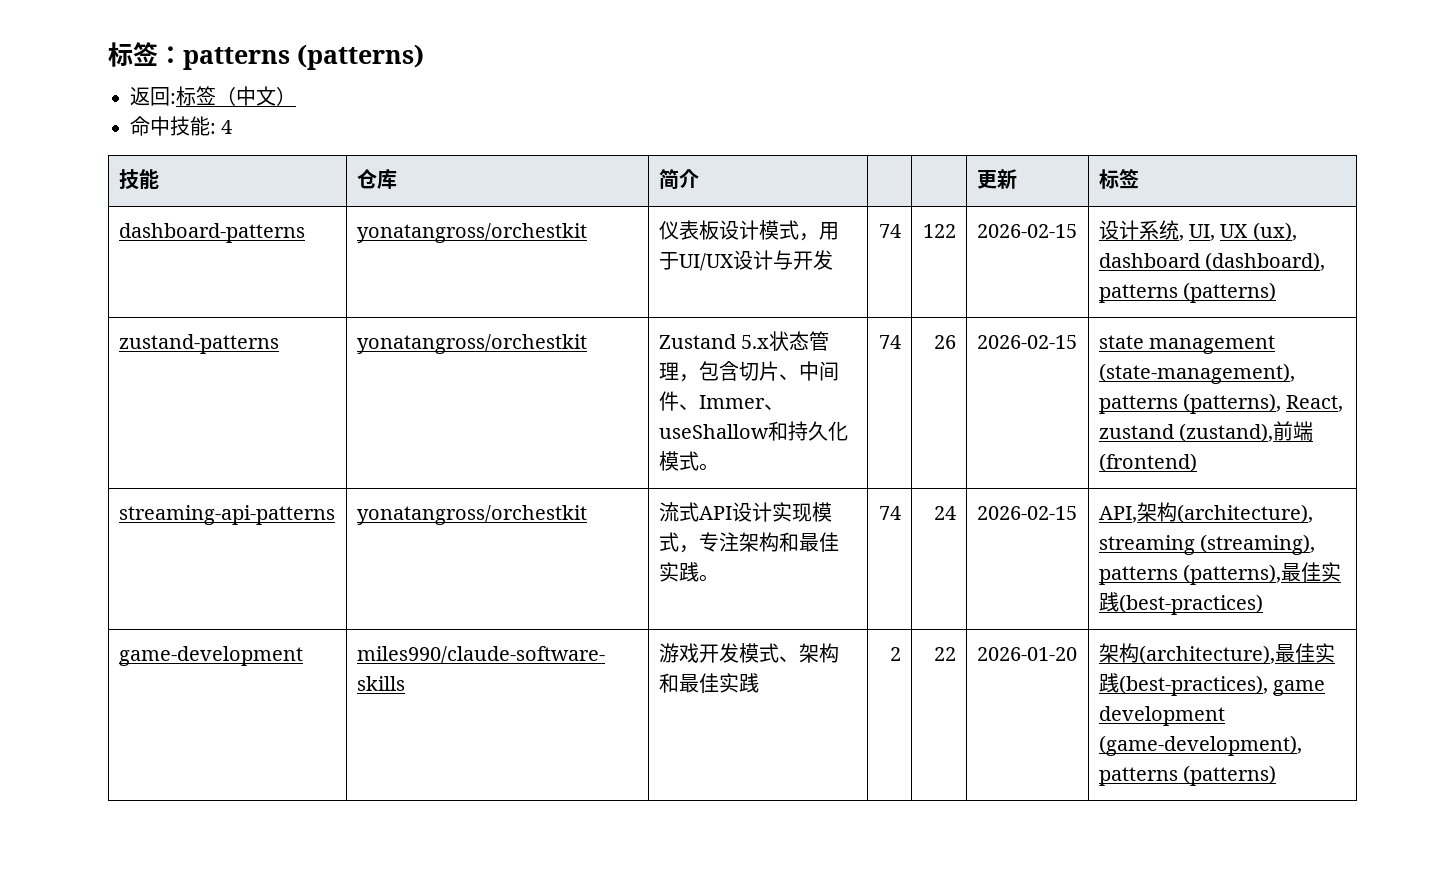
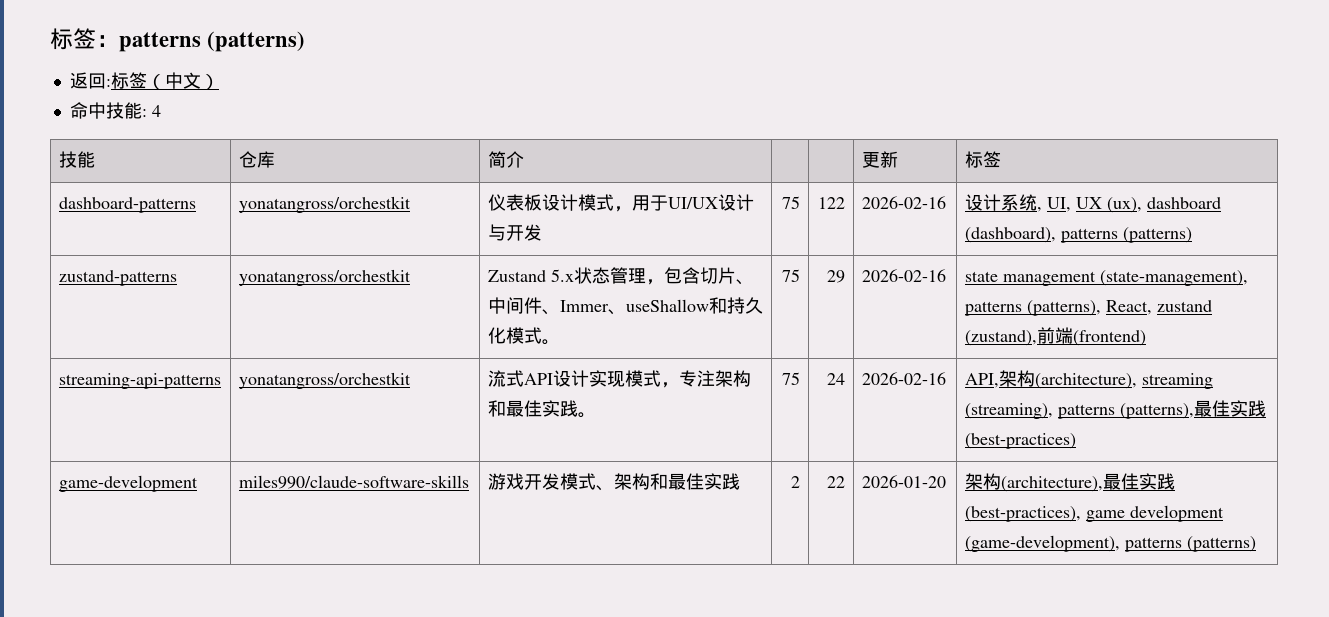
[879,224,902,238] 74 -> [782,196,801,209] 75
[976,224,1077,238] 2026-02-15 -> [861,196,946,209] 2026-02-16
[879,335,902,349] [934,335,957,349] [976,335,1077,349] 74 | 26 | 2026-02-15 -> [782,269,801,282] [827,270,846,283] [861,269,946,282] 75 | 29 | 2026-02-16
[879,506,902,520] 74 -> [782,372,801,385] 75
[976,506,1077,520] 2026-02-15 -> [861,372,946,385] 2026-02-16

